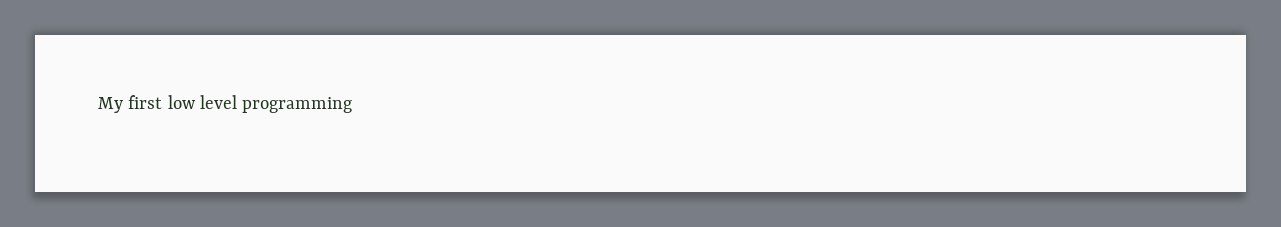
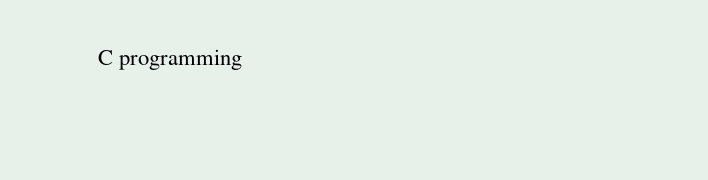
[98,95,237,113] My first low level -> [98,50,113,65] C

